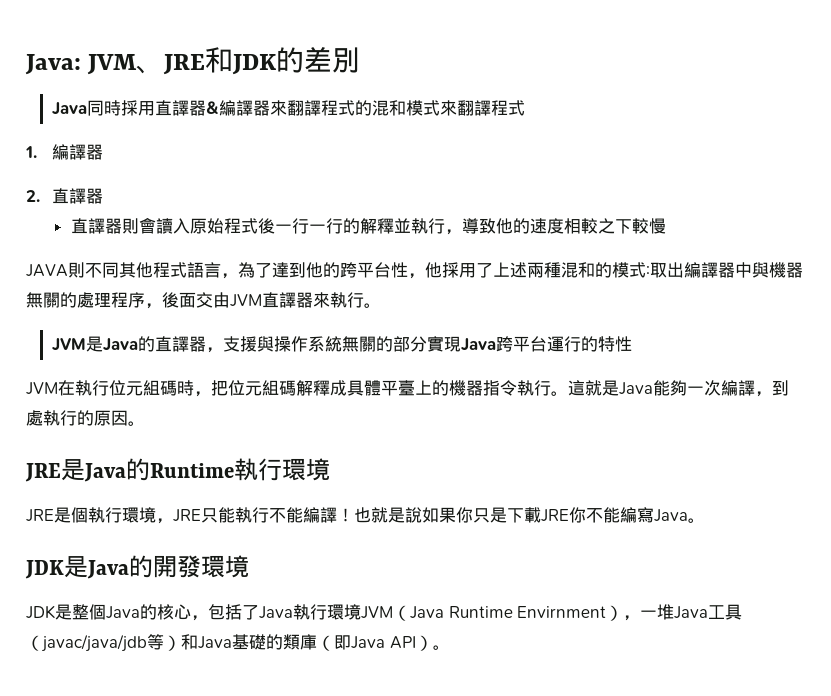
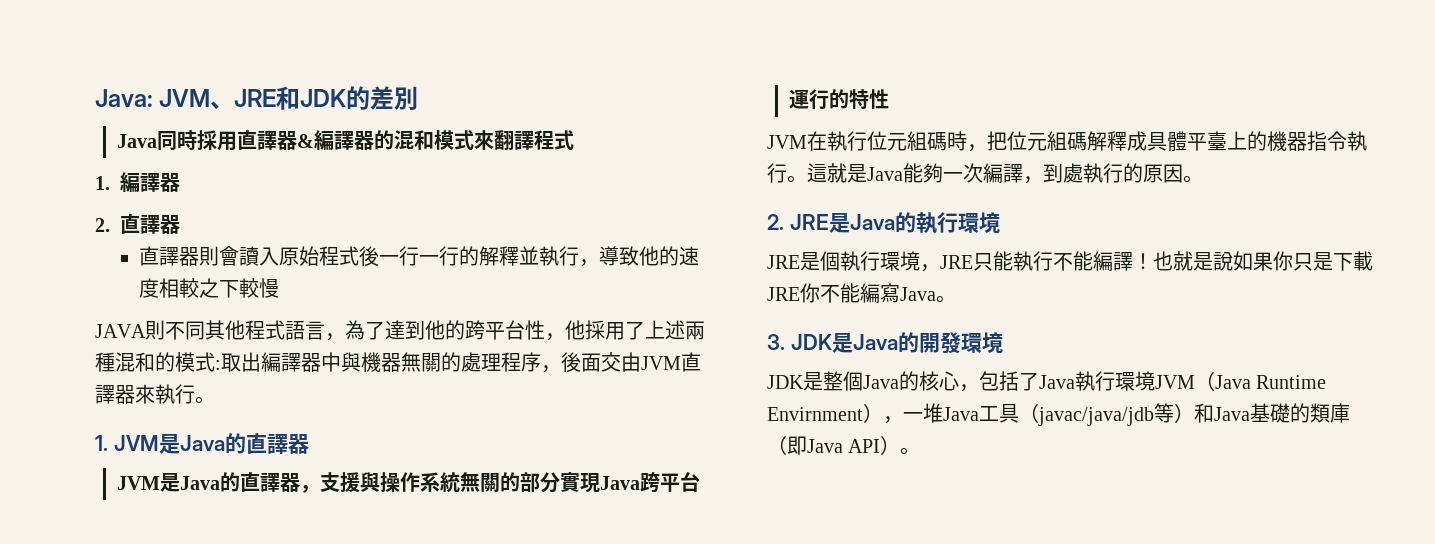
[269,100,355,116] 來翻譯程式 -> (375, 140) none
(381, 305) none -> [95,433,309,454] // 1. JVM是Java的直譯器
(145, 423) none -> [767,214,784,230] 2.
[150,463,234,478] Runtime -> (916, 222) none
(705, 520) none -> [767,334,785,350] 3.

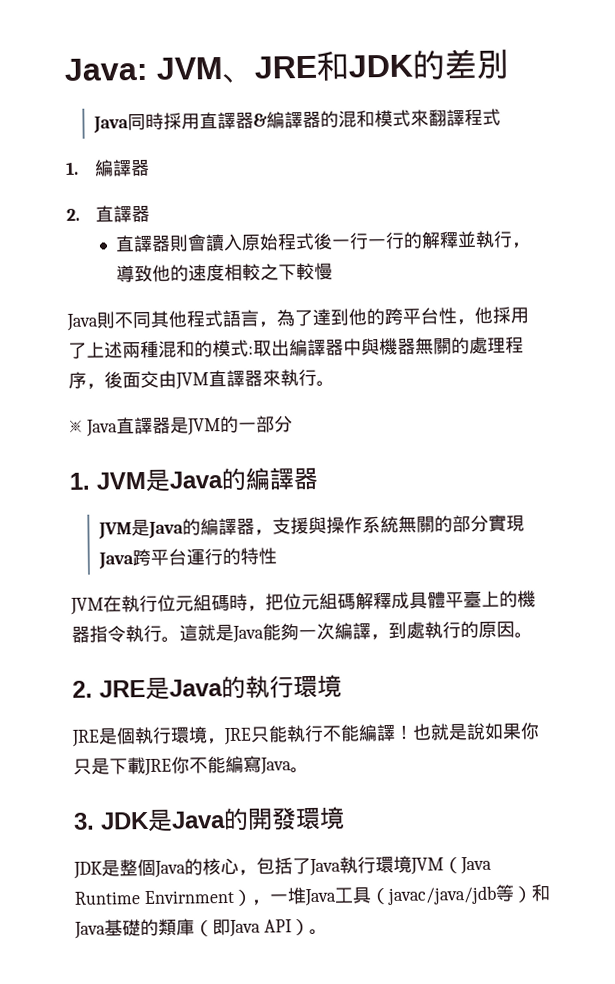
[95,324,146,338] JAVA -> [66,313,99,331] Java
(215, 400) none -> [69,415,293,437] // ※ Java直譯器是JVM的一部分
[245,433,267,454] 直 -> [245,467,270,491] 編
[240,472,261,492] 直 -> [200,518,220,536] 編

